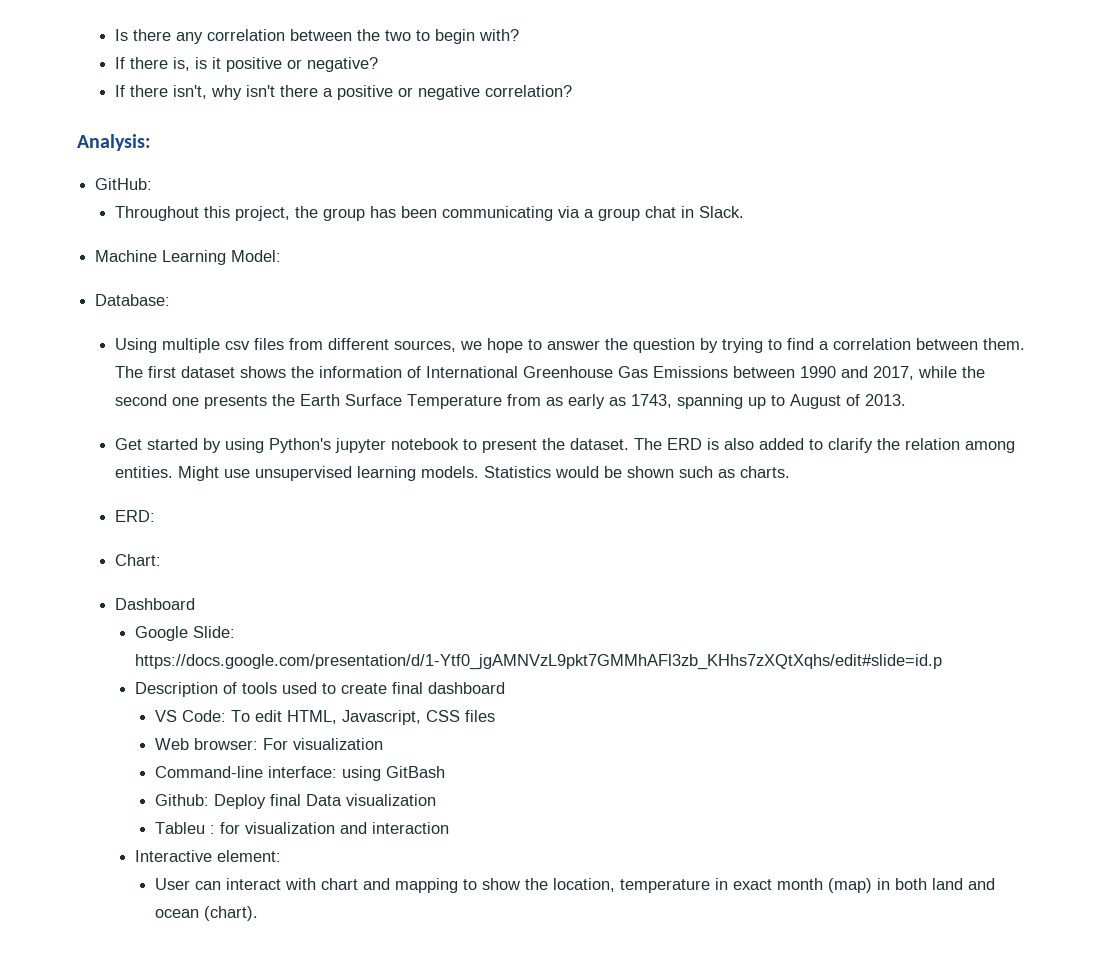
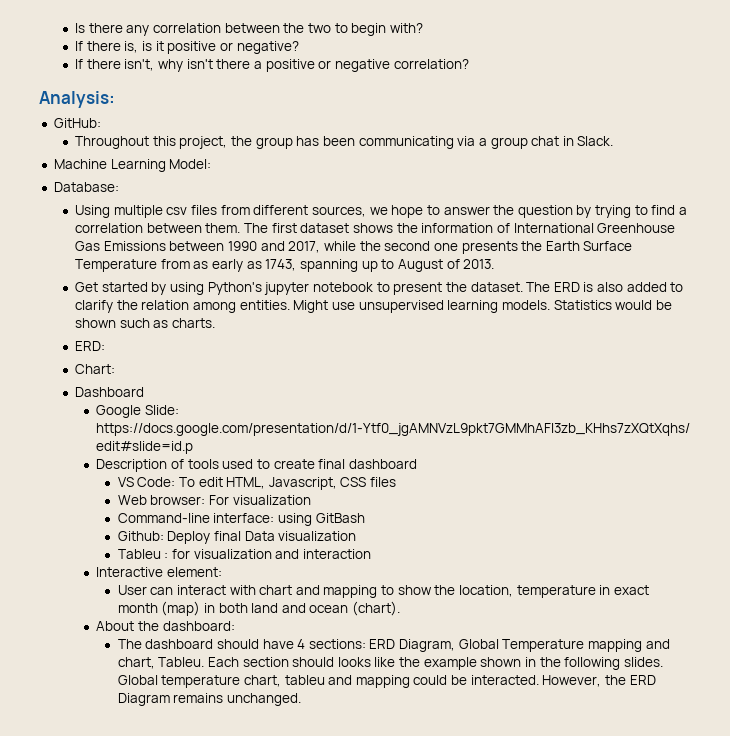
(259, 913) none -> [96,621,235,631] [117,639,670,652] [117,657,664,670] [117,675,656,688] [117,693,301,706] // About the dashboard: // The dashboard should have 4 sections: ERD Diagram, Global Temperature mapping and chart, Tableu. Each section should looks like the example shown in the following slides. Global temperature chart, tableu and mapping could be interacted. However, the ERD Diagram remains unchanged.

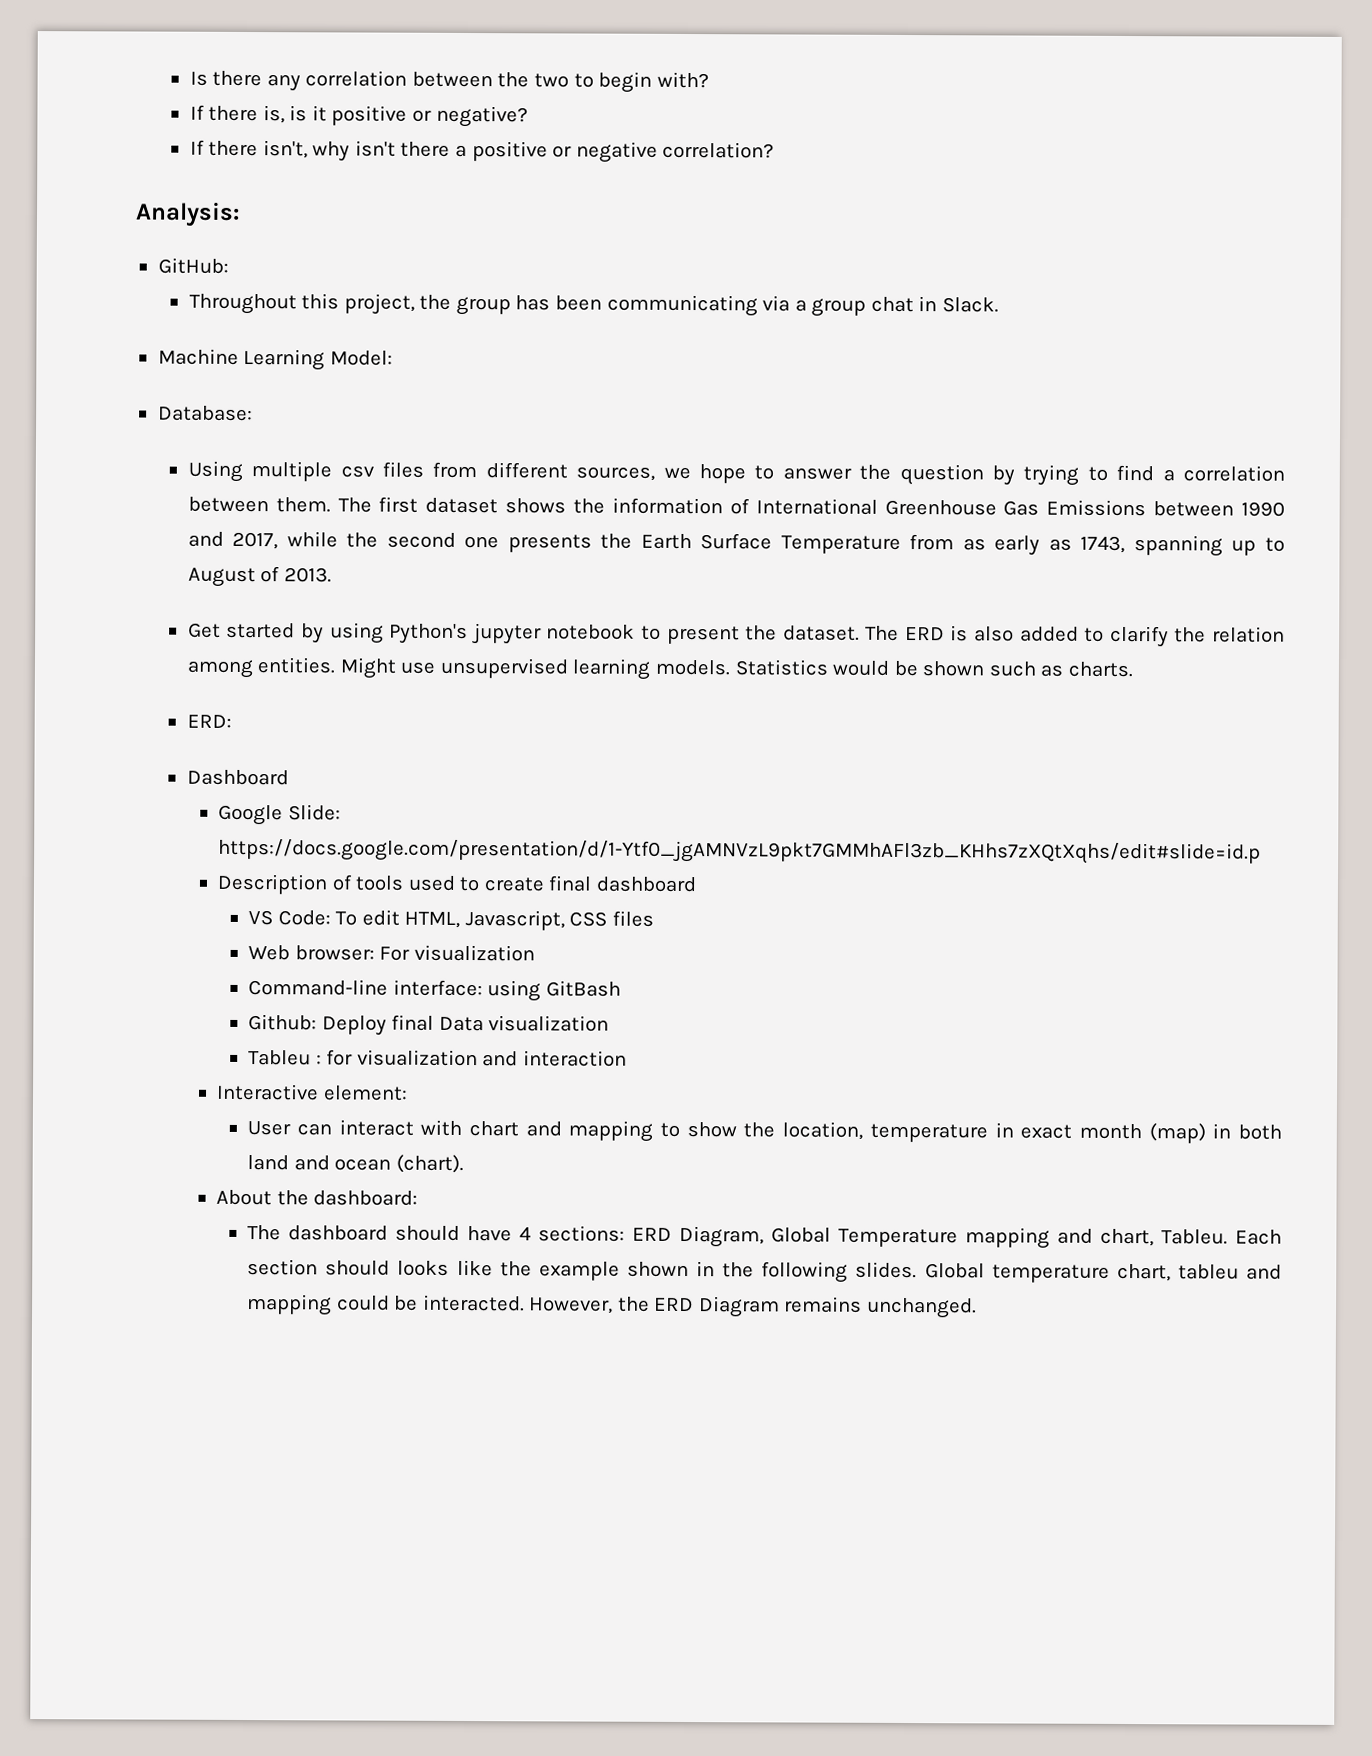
[75,364,116,374] // Chart: -> (232, 721) none

